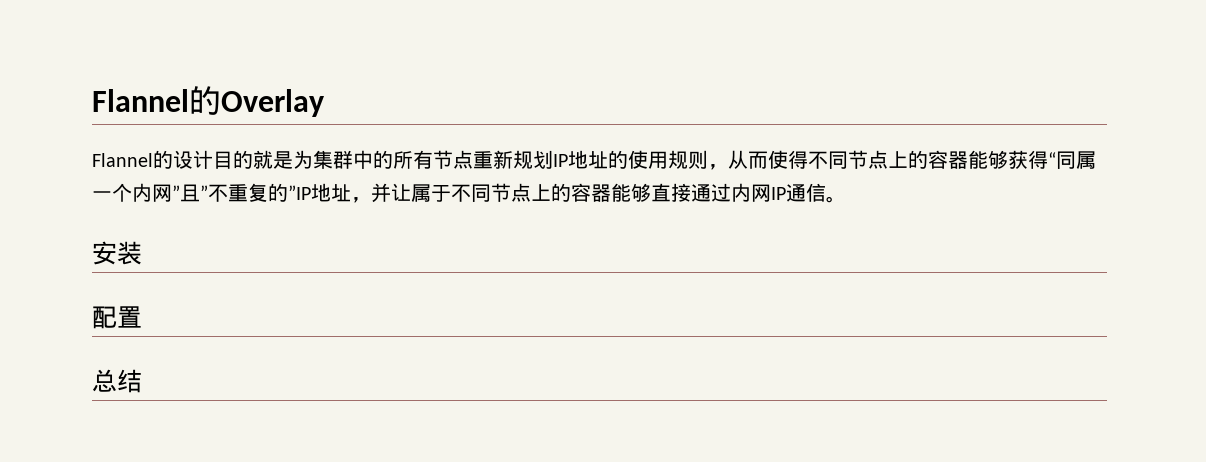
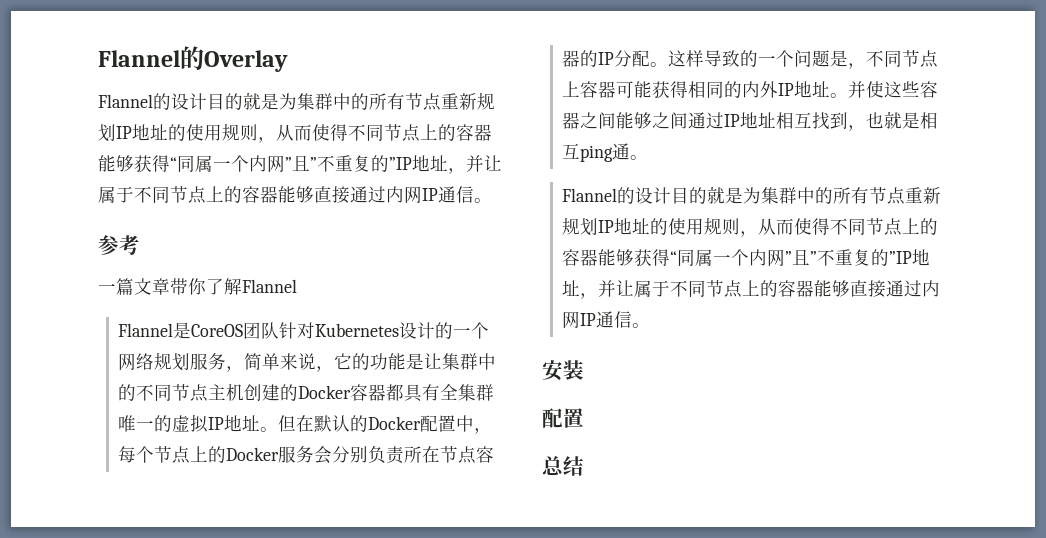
(846, 199) none -> [98,235,140,255] [98,278,297,295] [118,322,490,339] [118,352,497,372] [118,383,495,402] [118,414,493,434] [118,446,495,464] [562,50,939,69] [562,81,939,98] [562,111,939,131] [562,143,649,162] [562,186,942,205] [562,217,939,237] [562,249,931,267] [562,280,941,299] [562,311,651,329] // 参考 // 一篇文章带你了解Flannel // Flannel是CoreOS团队针对Kubernetes设计的一个网络规划服务，简单来说，它的功能是让集群中的不同节点主机创建的Docker容器都具有全集群唯一的虚拟IP地址。但在默认的Docker配置中，每个节点上的Docker服务会分别负责所在节点容器的IP分配。这样导致的一个问题是，不同节点上容器可能获得相同的内外IP地址。并使这些容器之间能够之间通过IP地址相互找到，也就是相互ping通。 // Flannel的设计目的就是为集群中的所有节点重新规划IP地址的使用规则，从而使得不同节点上的容器能够获得“同属一个内网”且”不重复的”IP地址，并让属于不同节点上的容器能够直接通过内网IP通信。

